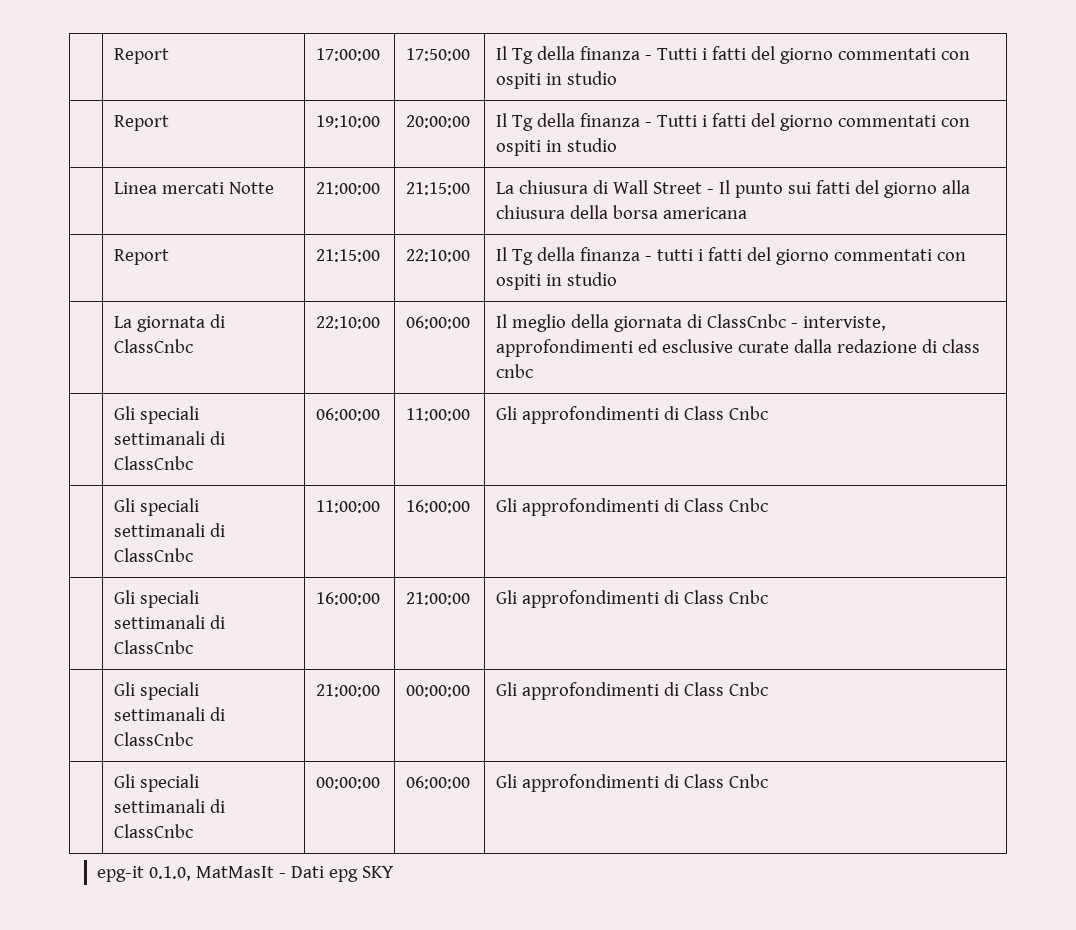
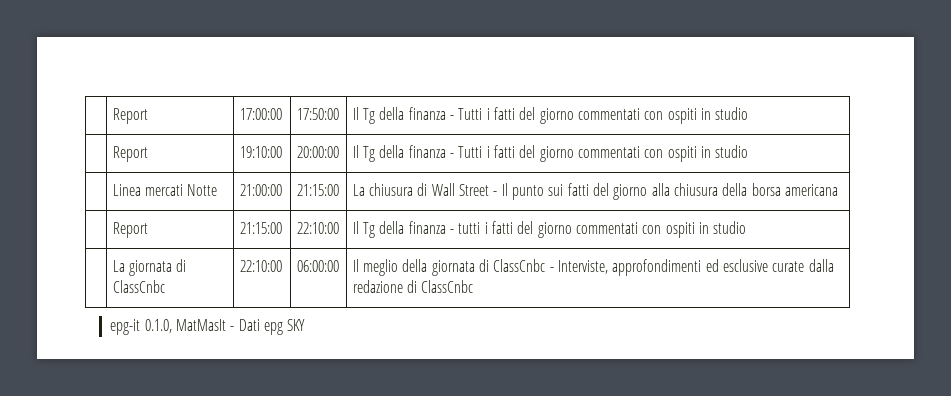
[803,316,887,331] interviste, -> [557,260,608,274] Interviste,
[942,339,981,353] [496,364,534,378] [114,406,200,424] [114,431,226,445] [114,456,194,470] [316,408,381,421] [406,408,471,421] [496,406,769,424] [114,498,200,516] [114,523,226,537] [114,548,194,562] [316,500,381,513] [406,500,471,513] [496,498,769,516] [114,590,200,608] [114,615,226,629] [114,640,194,654] [316,592,381,605] [406,592,471,605] [496,590,769,608] [114,682,200,700] [114,707,226,721] [114,732,194,746] [316,684,381,697] [406,685,471,697] [496,682,769,700] [114,774,200,792] [114,799,226,813] [114,824,194,838] [316,777,381,789] [406,776,471,789] [496,774,769,792] class cnbc // | Gli speciali settimanali di ClassCnbc | 06:00:00 | 11:00:00 | Gli approfondimenti di Class Cnbc // | Gli speciali settimanali di ClassCnbc | 11:00:00 | 16:00:00 | Gli approfondimenti di Class Cnbc // | Gli speciali settimanali di ClassCnbc | 16:00:00 | 21:00:00 | Gli approfondimenti di Class Cnbc // | Gli speciali settimanali di ClassCnbc | 21:00:00 | 00:00:00 | Gli approfondimenti di Class Cnbc // | Gli speciali settimanali di ClassCnbc | 00:00:00 | 06:00:00 | Gli approfondimenti di Class Cnbc -> [421,280,474,293] ClassCnbc

